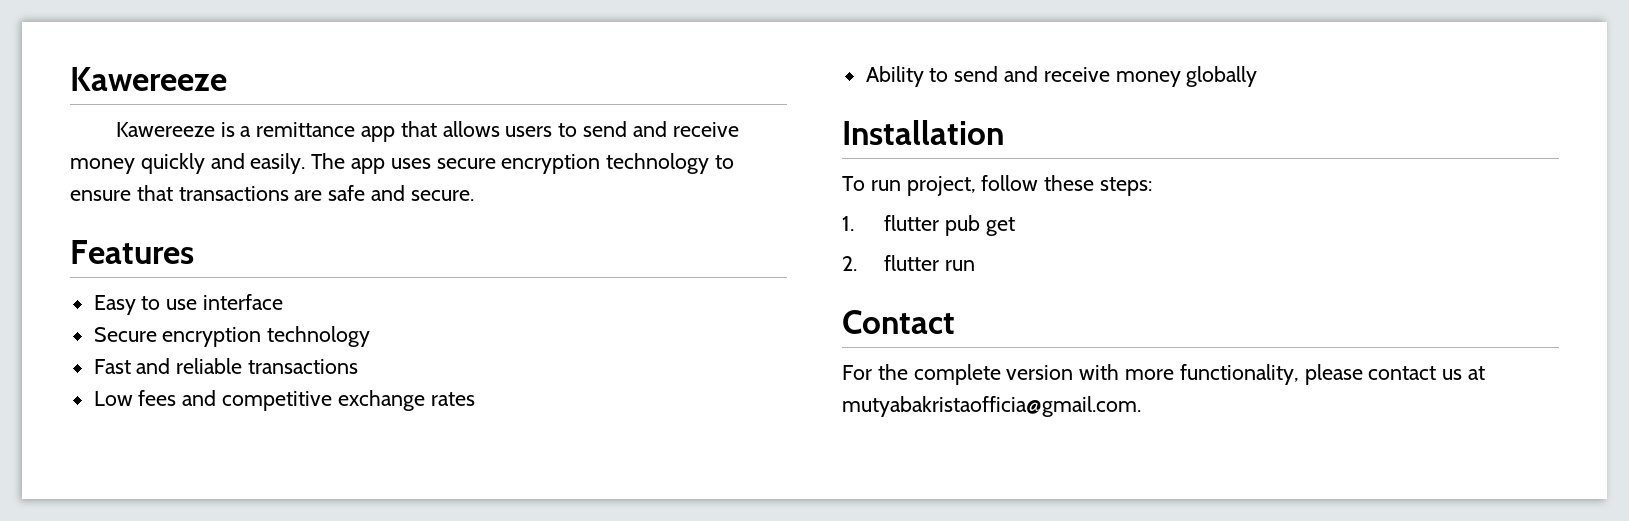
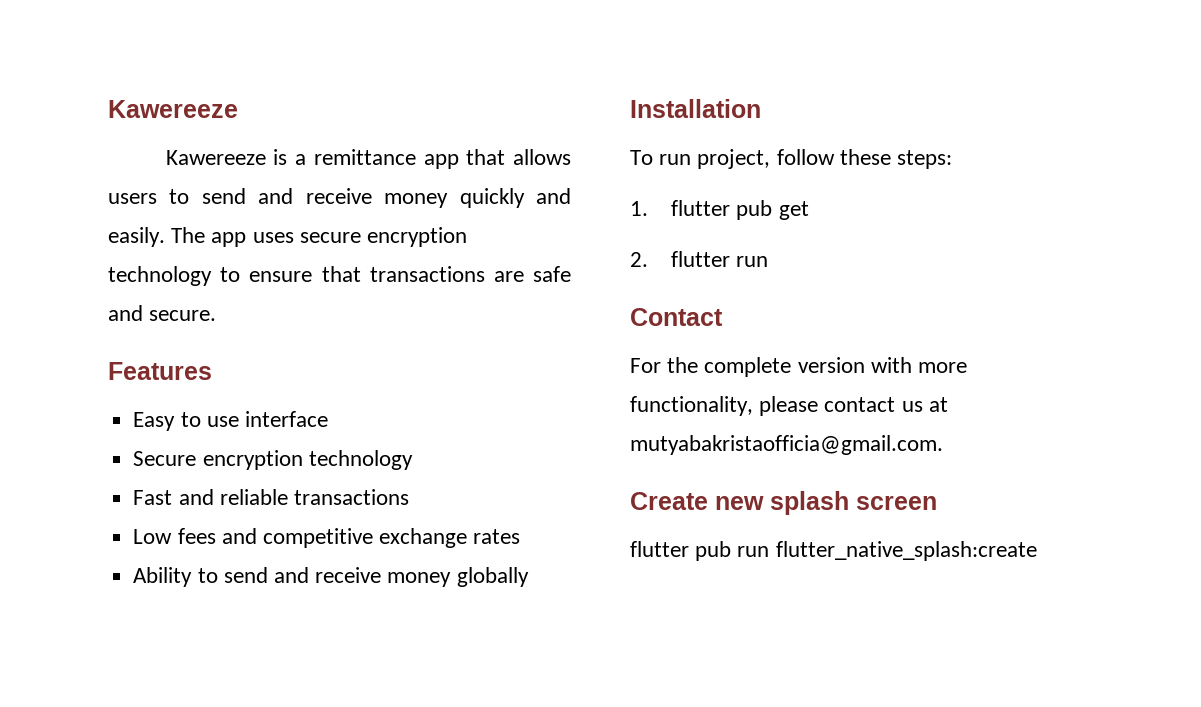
(1141, 406) none -> [630,491,937,515] [630,541,1037,561] // Create new splash screen // flutter pub run flutter_native_splash:create

